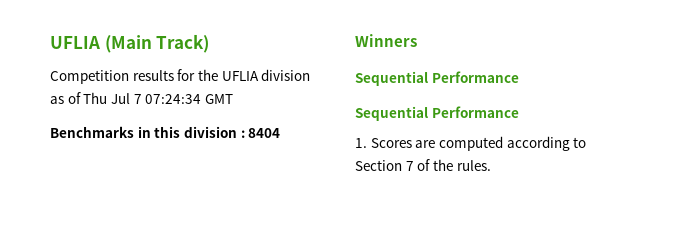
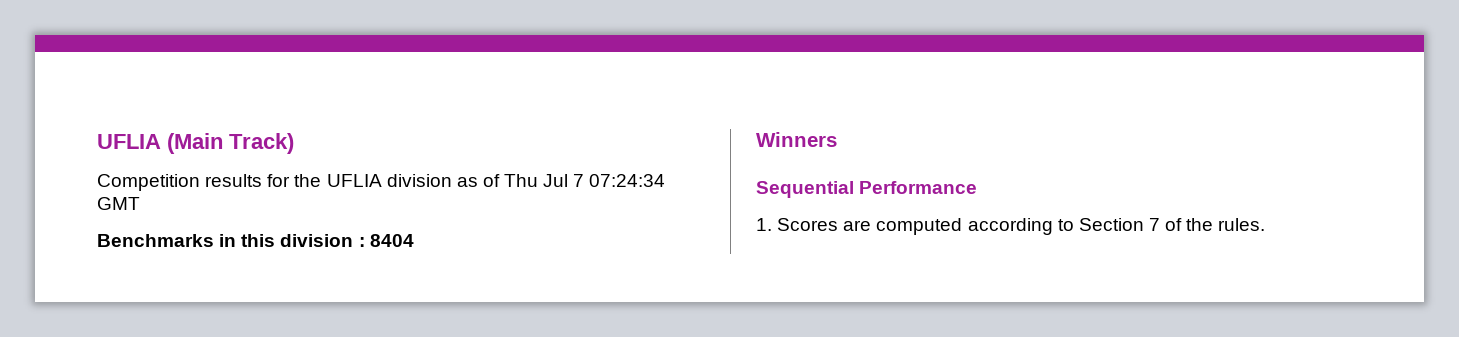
[355,106,519,121] // Sequential Performance -> (978, 187) none

